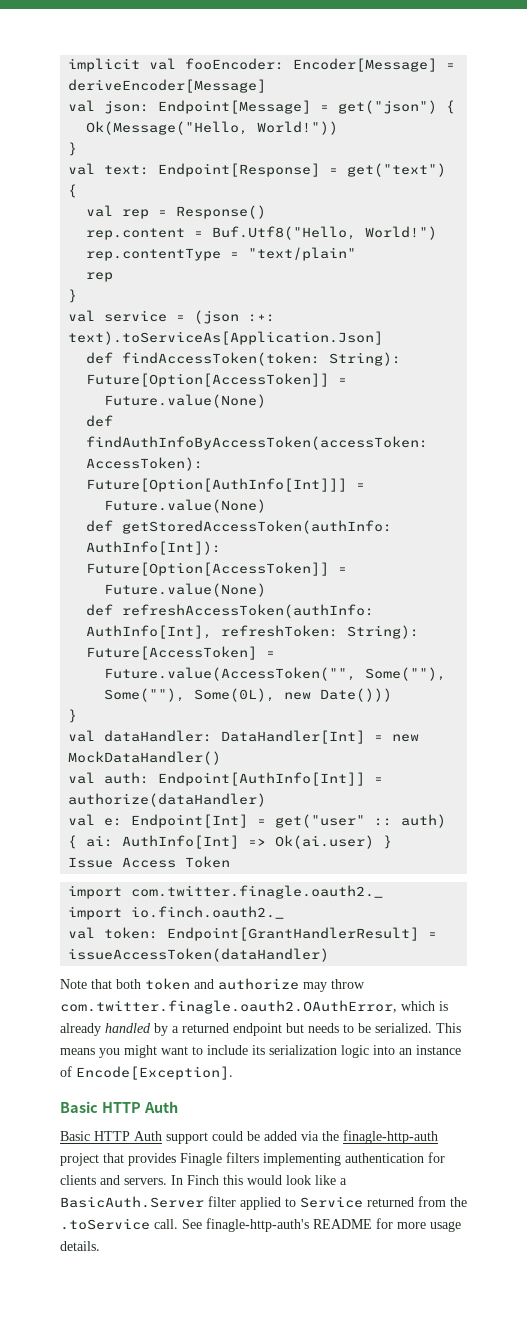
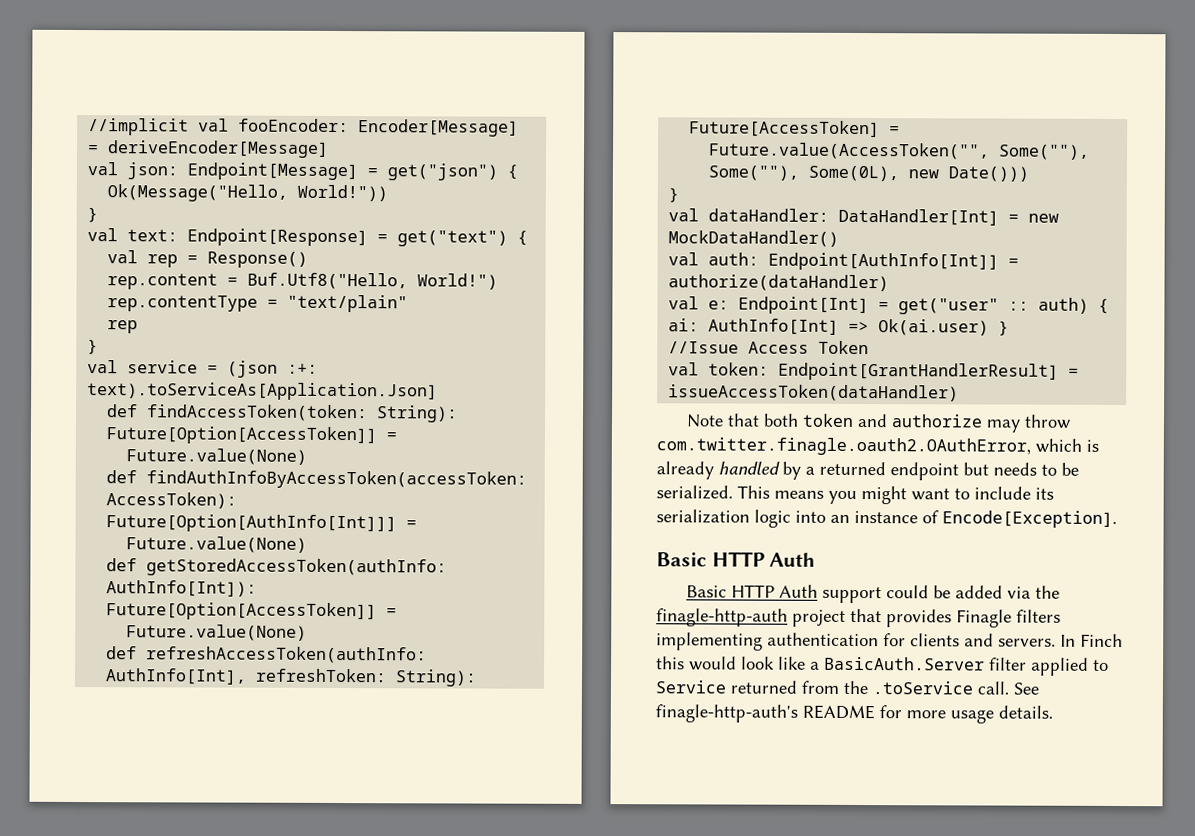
[68,58,141,72] implicit -> [88,118,190,136] //implicit
[68,857,114,868] Issue -> [668,341,740,354] //Issue
[68,885,384,899] [68,906,285,920] // import com.twitter.finagle.oauth2._ // import io.finch.oauth2._ -> (870, 347) none

